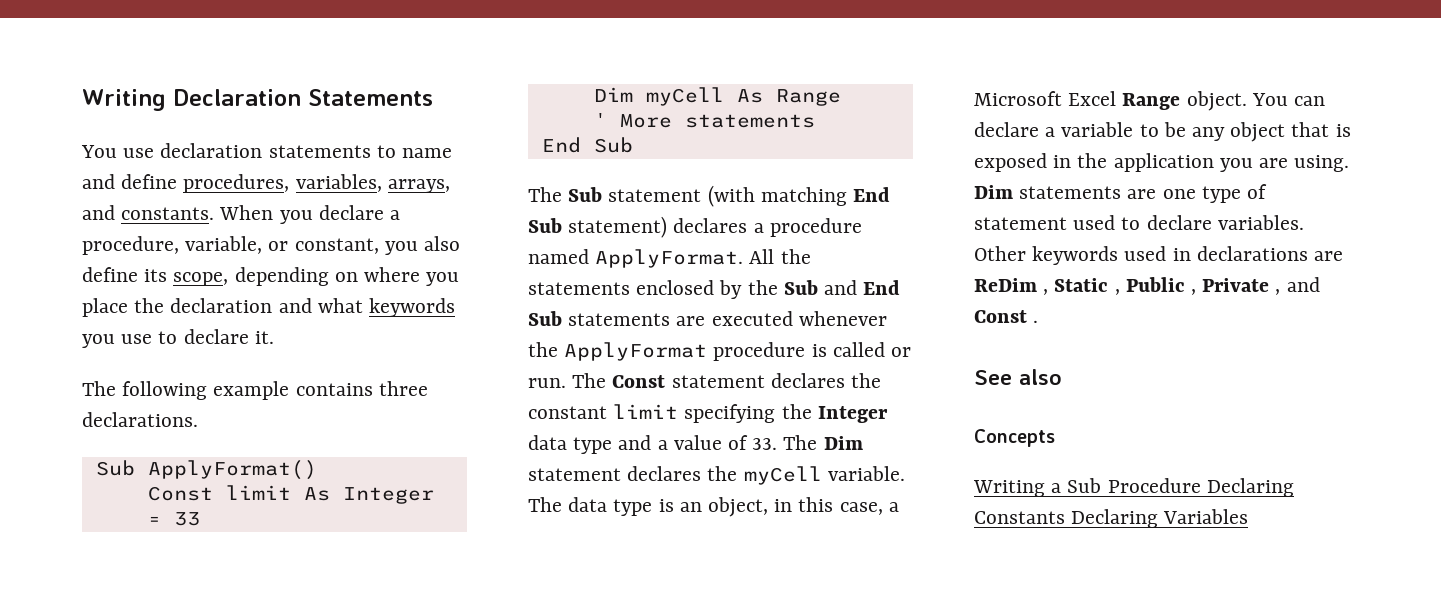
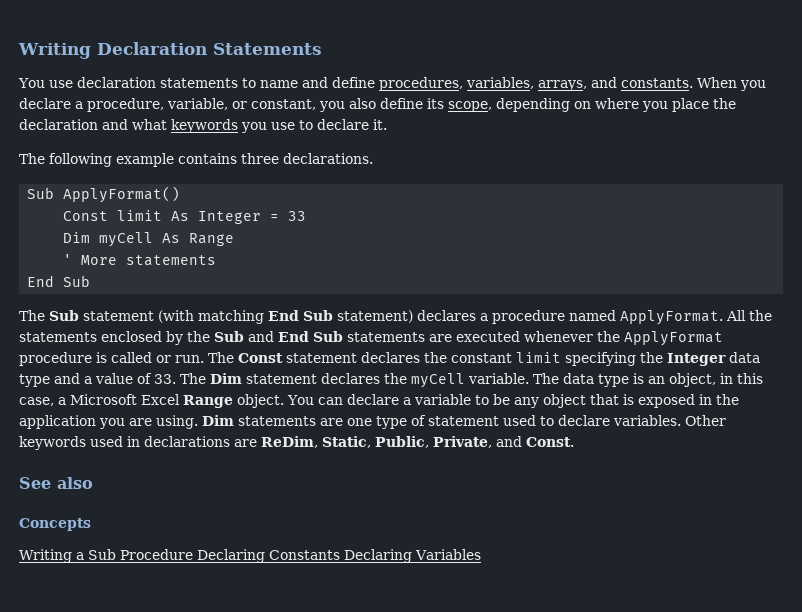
[974,277,1320,295] [974,310,1039,323] ReDim , Static , Public , Private , and Const . -> [261,436,574,448] ReDim, Static, Public, Private, and Const.

